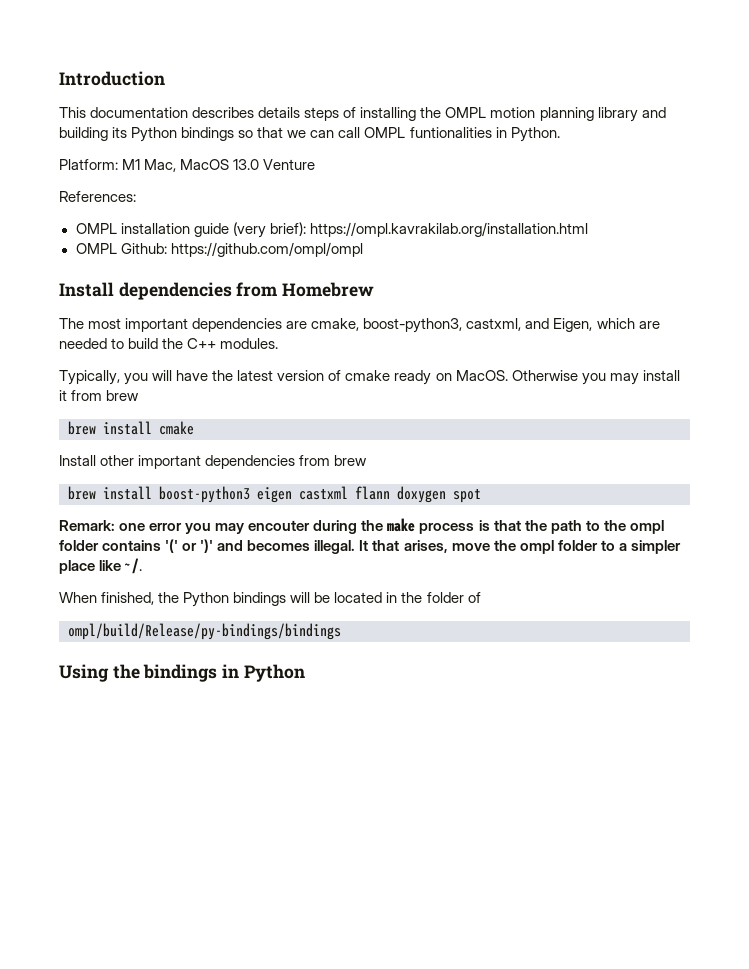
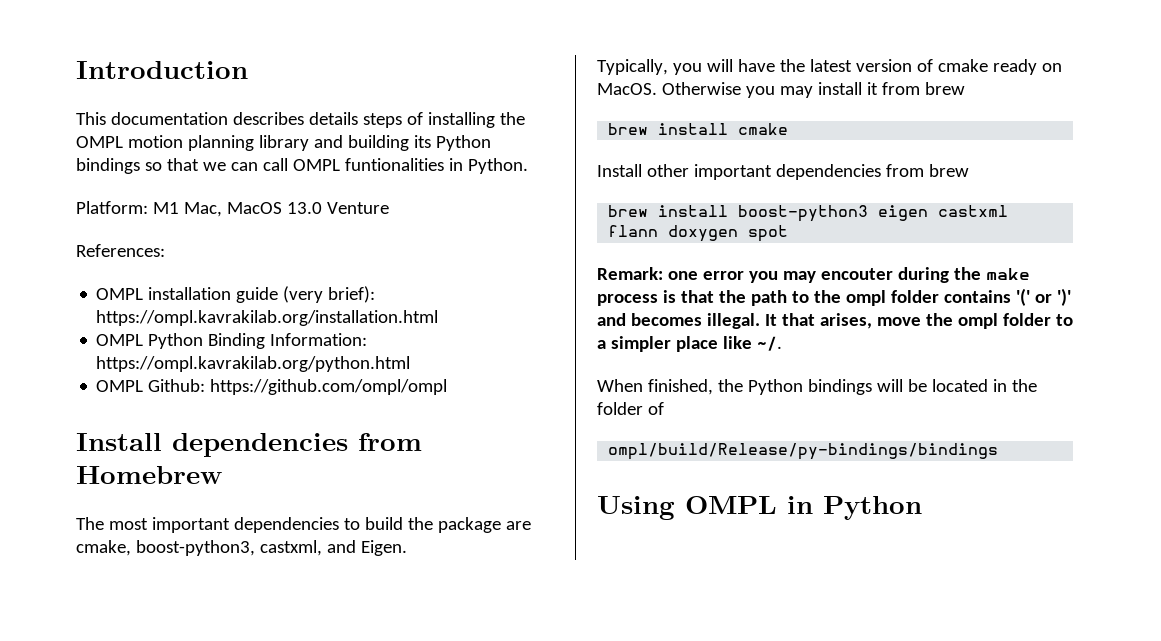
(588, 229) none -> [96,333,368,349] [96,356,411,372] // OMPL Python Binding Information: https://ompl.kavrakilab.org/python.html
(283, 325) none -> [343,517,501,533] to build the package
[553,318,660,332] [59,338,279,349] Eigen, which are needed to build the C++ modules. -> [360,540,407,556] Eigen.
[112,664,218,682] the bindings -> [685,496,777,514] OMPL

